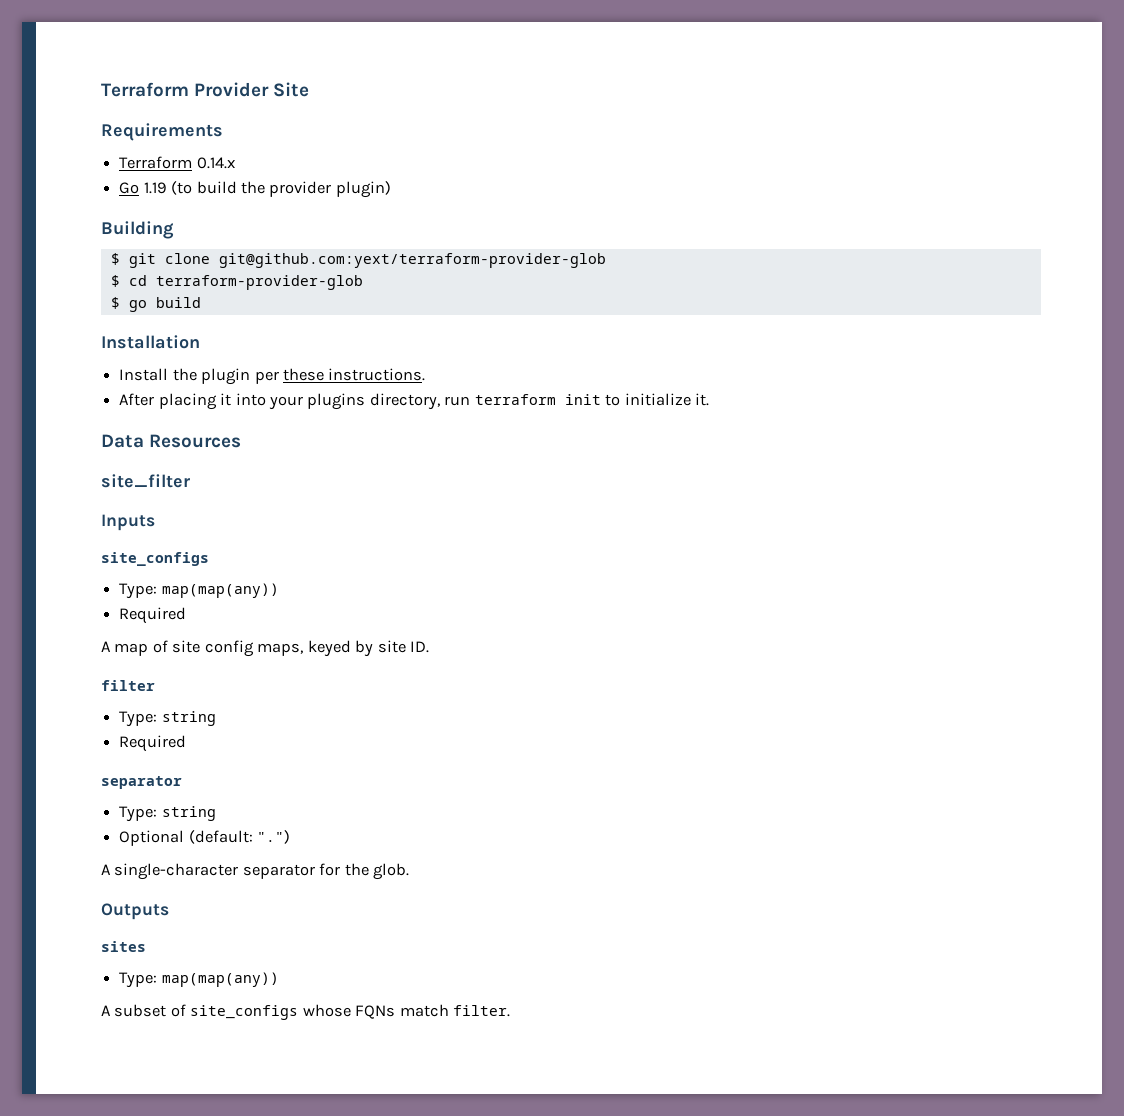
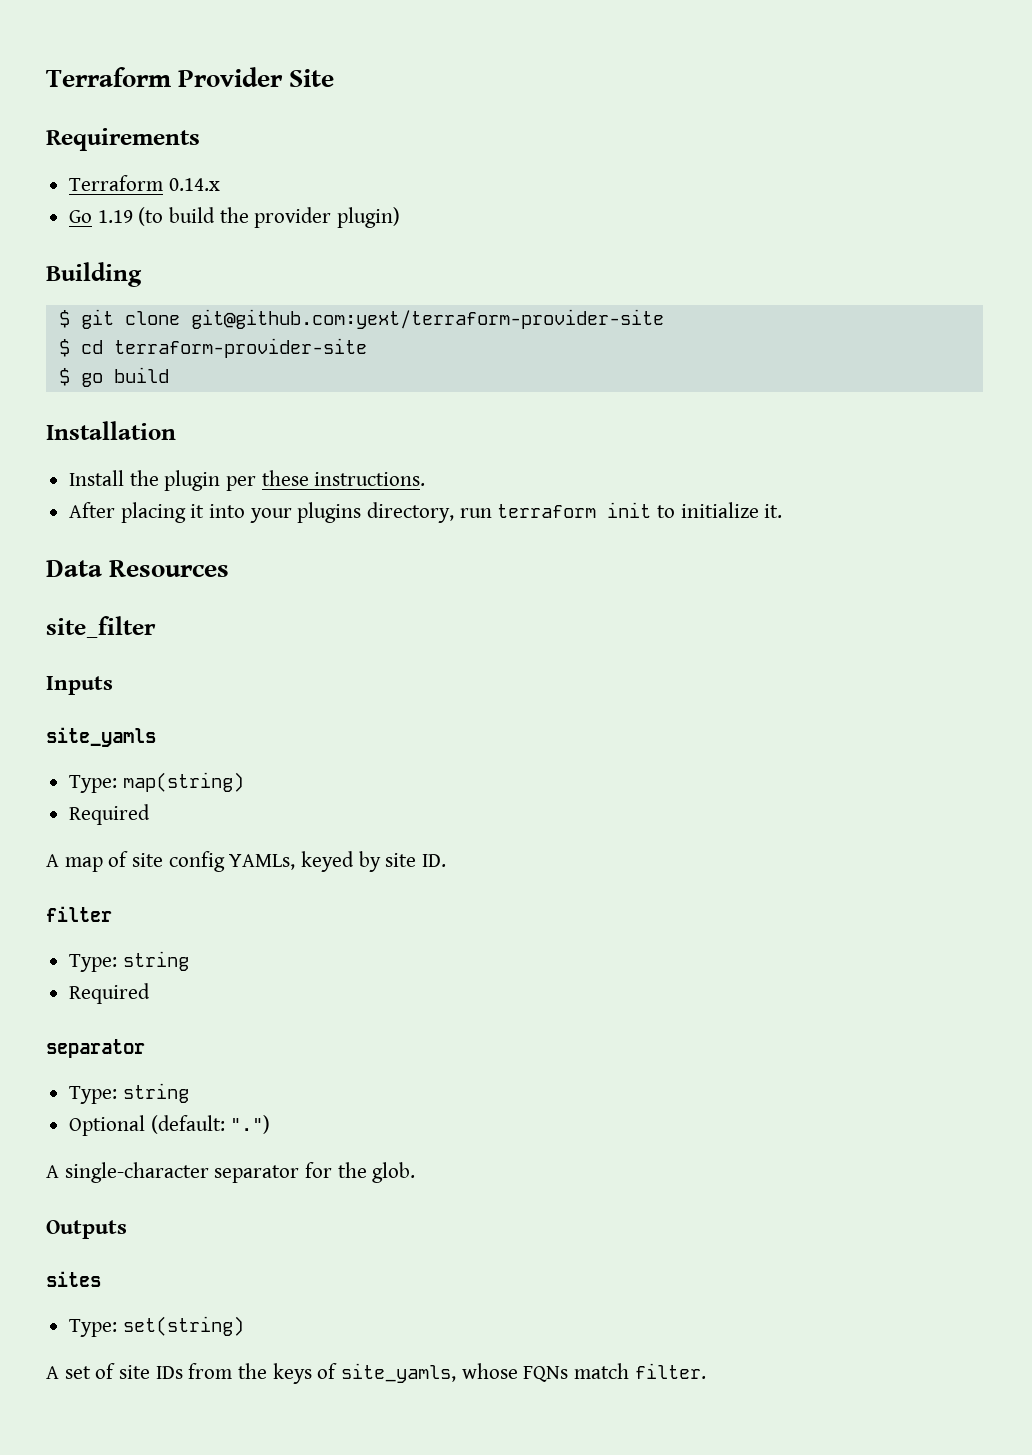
[218,253,606,268] git@github.com:yext/terraform-provider-glob -> [190,309,664,329] git@github.com:yext/terraform-provider-site
[155,275,363,290] terraform-provider-glob -> [113,338,367,358] terraform-provider-site
[101,552,209,566] [119,583,279,599] site_configs // Type: map(map(any)) -> [46,727,156,747] [69,772,244,793] site_yamls // Type: map(string)
[257,643,304,656] maps, -> [229,854,296,870] YAMLs,
[161,972,279,987] [101,1004,299,1020] map(map(any)) // A subset of site_configs -> [122,1316,244,1336] [46,1363,457,1384] set(string) // A set of site IDs from the keys of site_yamls,

